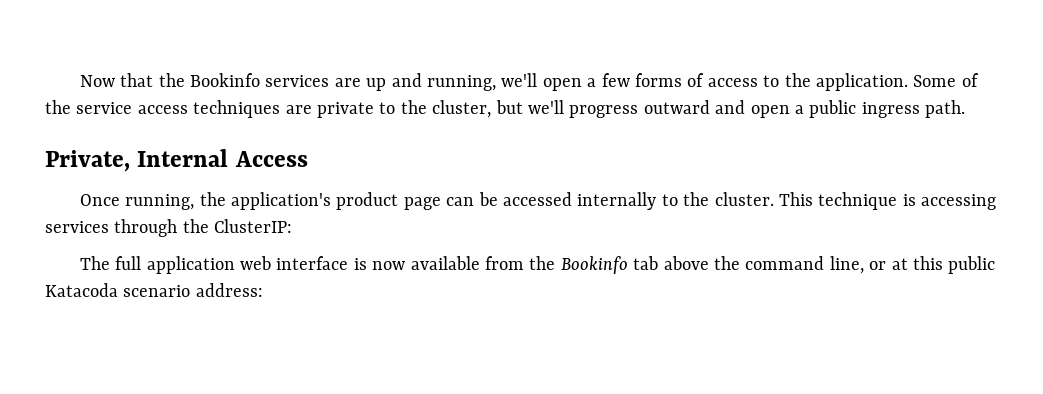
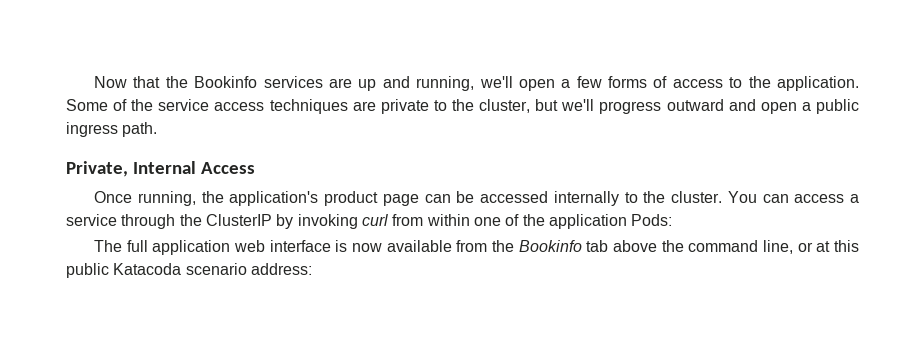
[778,192,997,210] [45,219,293,237] This technique is accessing services through the ClusterIP: -> [727,191,859,203] [66,214,673,229] You can access a service through the ClusterIP by invoking curl from within one of the application Pods:

